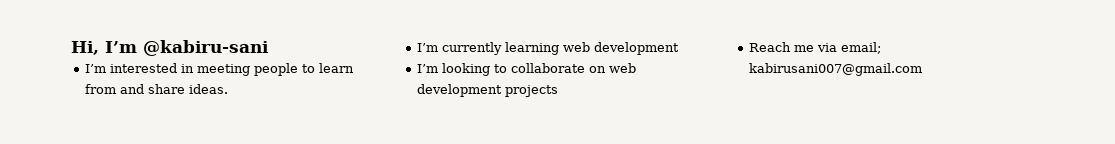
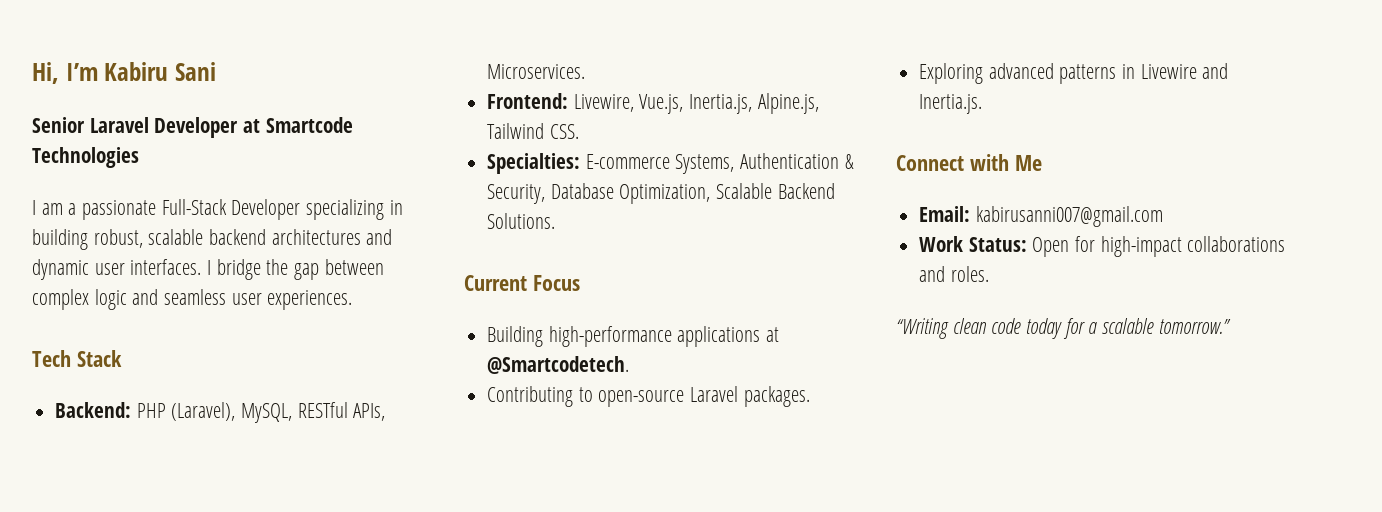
[143,40,269,56] [85,63,355,76] [85,84,229,94] [417,42,680,55] [417,63,637,76] [417,84,559,97] [749,42,882,54] [749,63,923,76] @kabiru-sani // I’m interested in meeting people to learn from and share ideas. // I’m currently learning web development // I’m looking to collaborate on web development projects // Reach me via email; kabirusani007@gmail.com -> [104,62,216,81] [32,117,353,138] [32,147,139,168] [32,199,403,220] [32,229,393,250] [32,259,384,280] [32,289,353,310] [32,350,122,367] [55,402,386,423] [487,64,586,79] [487,93,819,114] [487,123,579,139] [487,153,854,174] [487,183,835,204] [487,213,556,229] [464,275,580,291] [487,326,780,347] [487,356,630,374] [487,386,810,407] [919,63,1229,84] [919,94,983,114] [896,154,1042,171] [919,206,1163,227] [919,236,1286,257] [919,266,989,282] [896,318,1231,339] Kabiru Sani // Senior Laravel Developer at Smartcode Technologies // I am a passionate Full-Stack Developer specializing in building robust, scalable backend architectures and dynamic user interfaces. I bridge the gap between complex logic and seamless user experiences. // Tech Stack // Backend: PHP (Laravel), MySQL, RESTful APIs, Microservices. // Frontend: Livewire, Vue.js, Inertia.js, Alpine.js, Tailwind CSS. // Specialties: E-commerce Systems, Authentication & Security, Database Optimization, Scalable Backend Solutions. // Current Focus // Building high-performance applications at @Smartcodetech. // Contributing to open-source Laravel packages. // Exploring advanced patterns in Livewire and Inertia.js. // Connect with Me // Email: kabirusanni007@gmail.com // Work Status: Open for high-impact collaborations and roles. // “Writing clean code today for a scalable tomorrow.”

